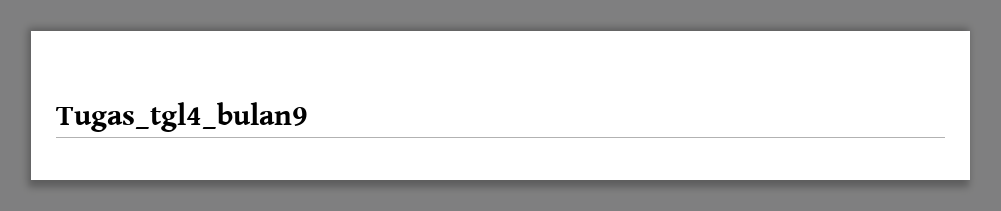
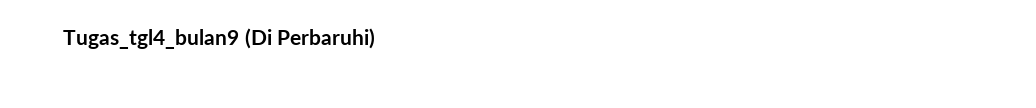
(308, 117) none -> [244,28,376,49] (Di Perbaruhi)

